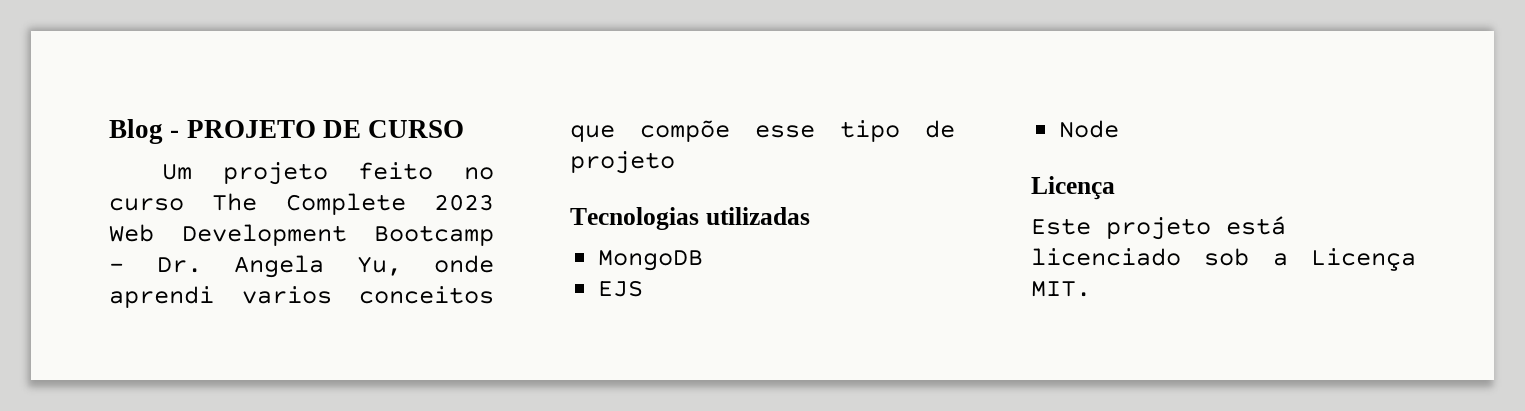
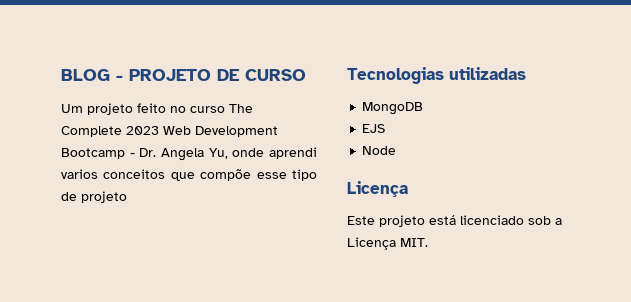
[109,119,163,144] Blog -> [61,69,110,81] BLOG

